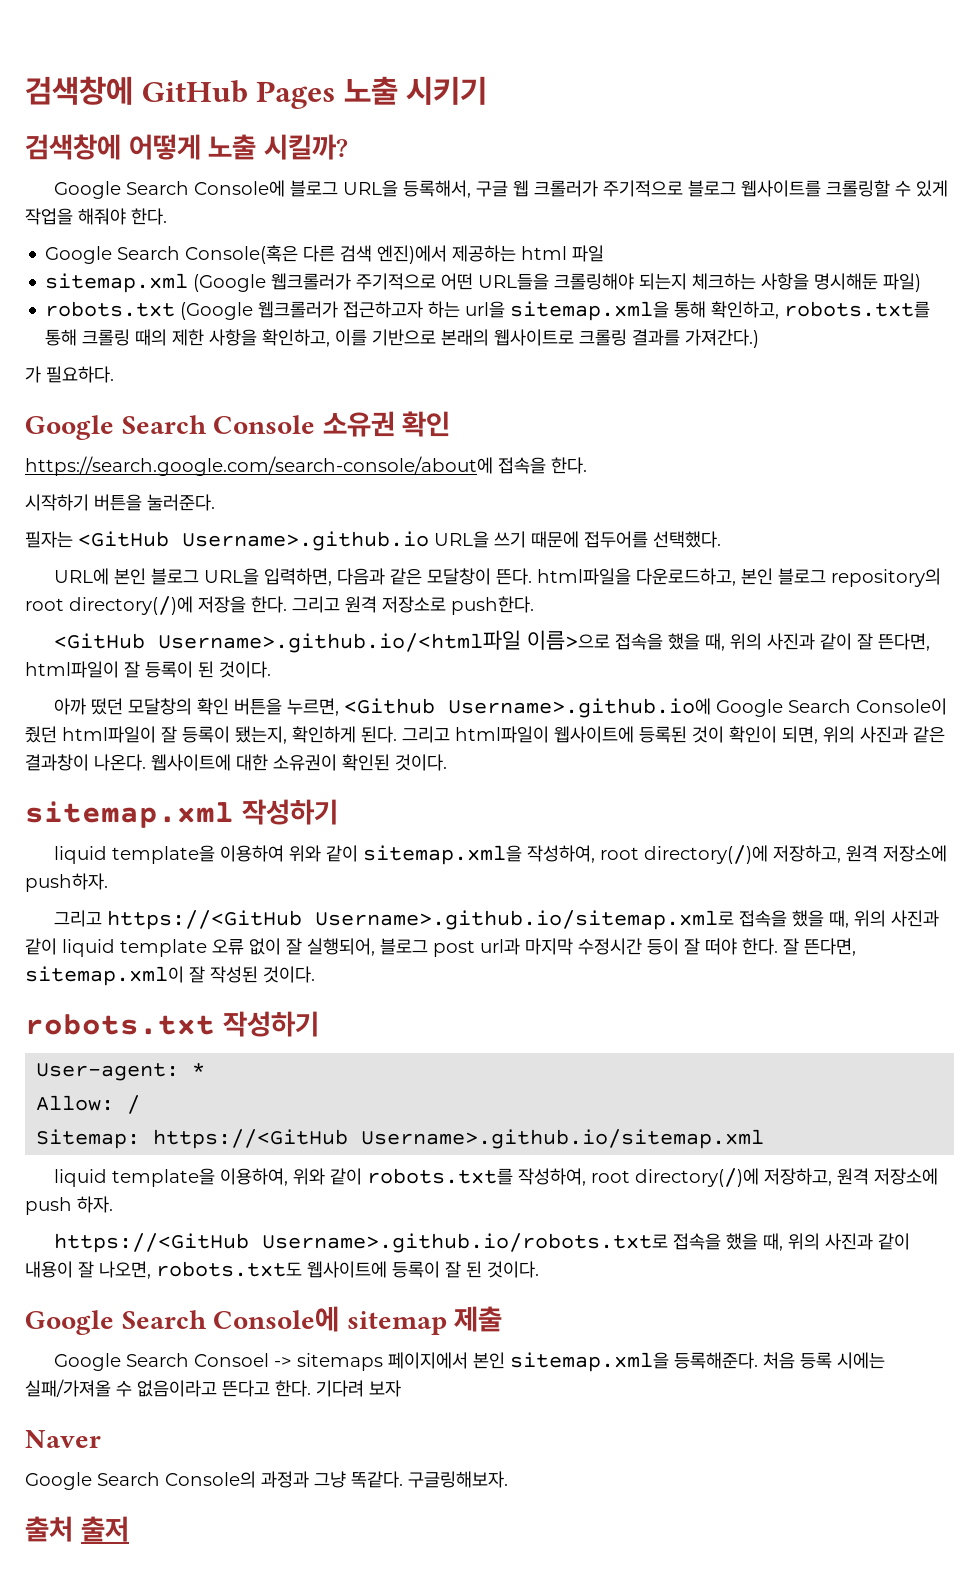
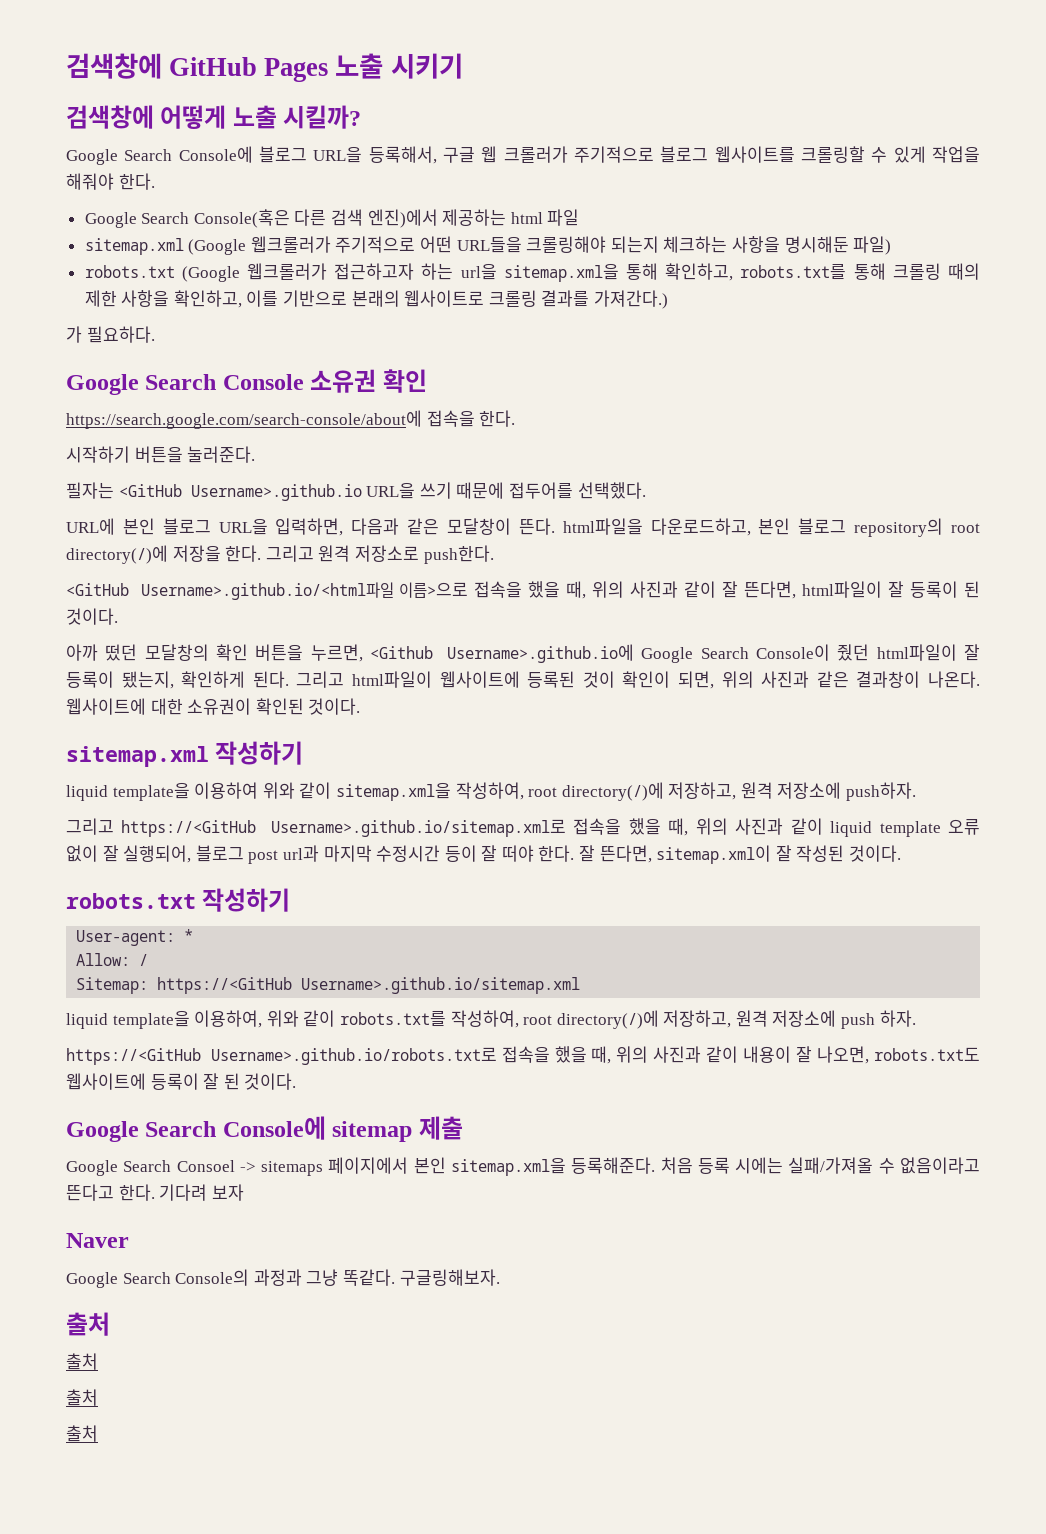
[80,1516,129,1542] 출저 -> [66,1353,98,1370] [66,1389,98,1406] [66,1425,98,1442] // 출처 // 출처 // 출처

